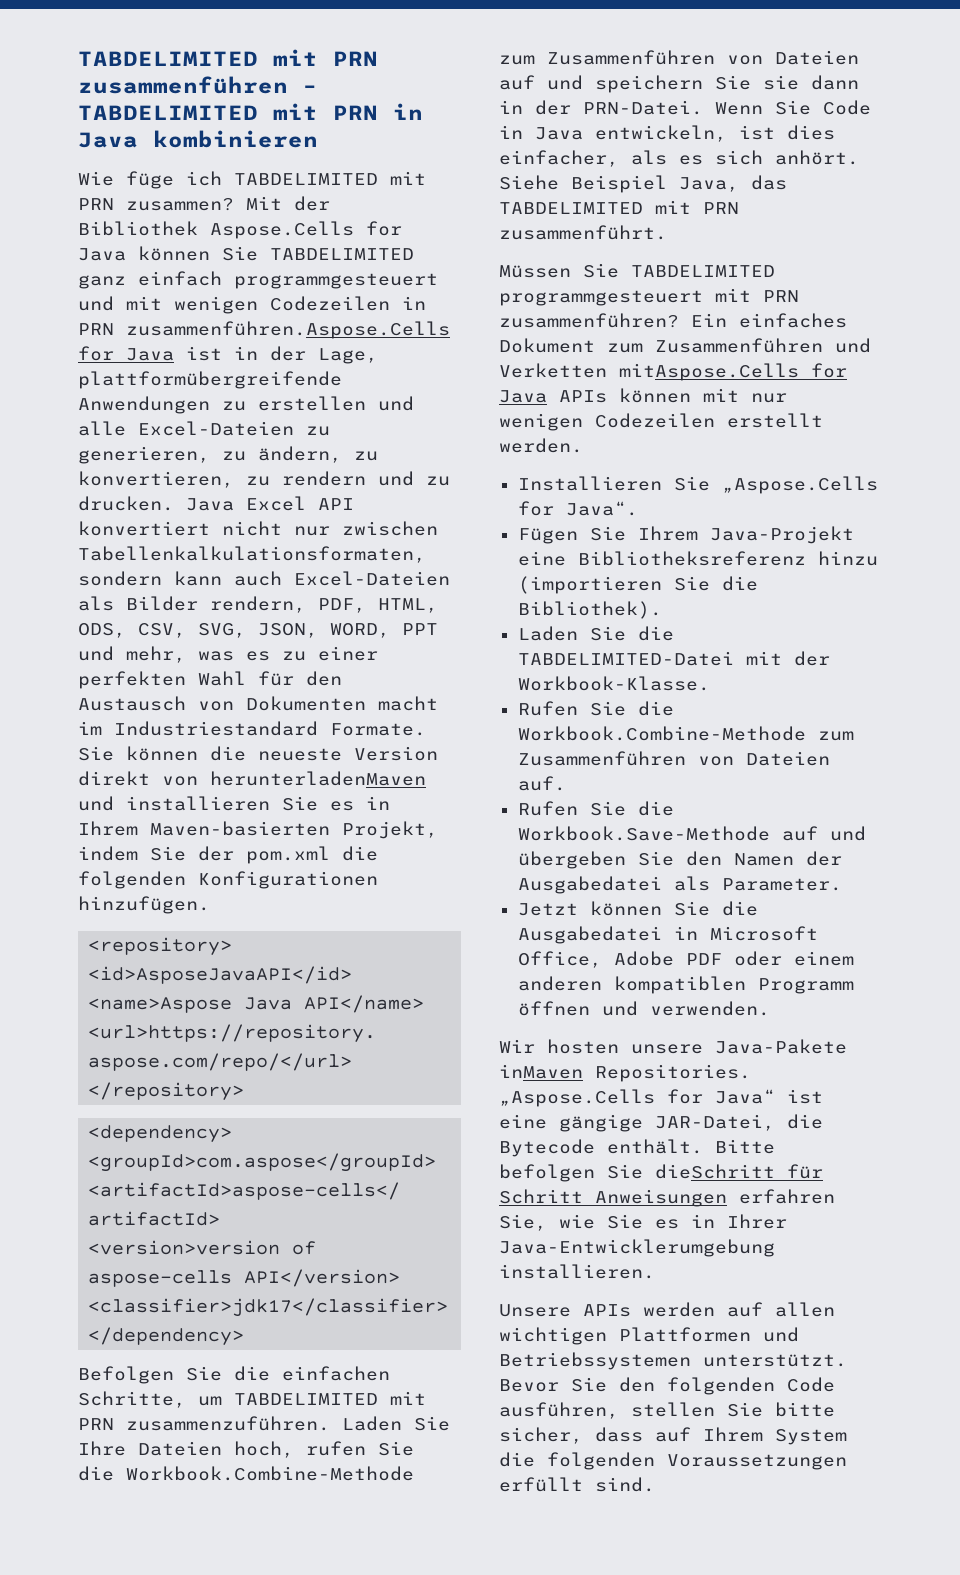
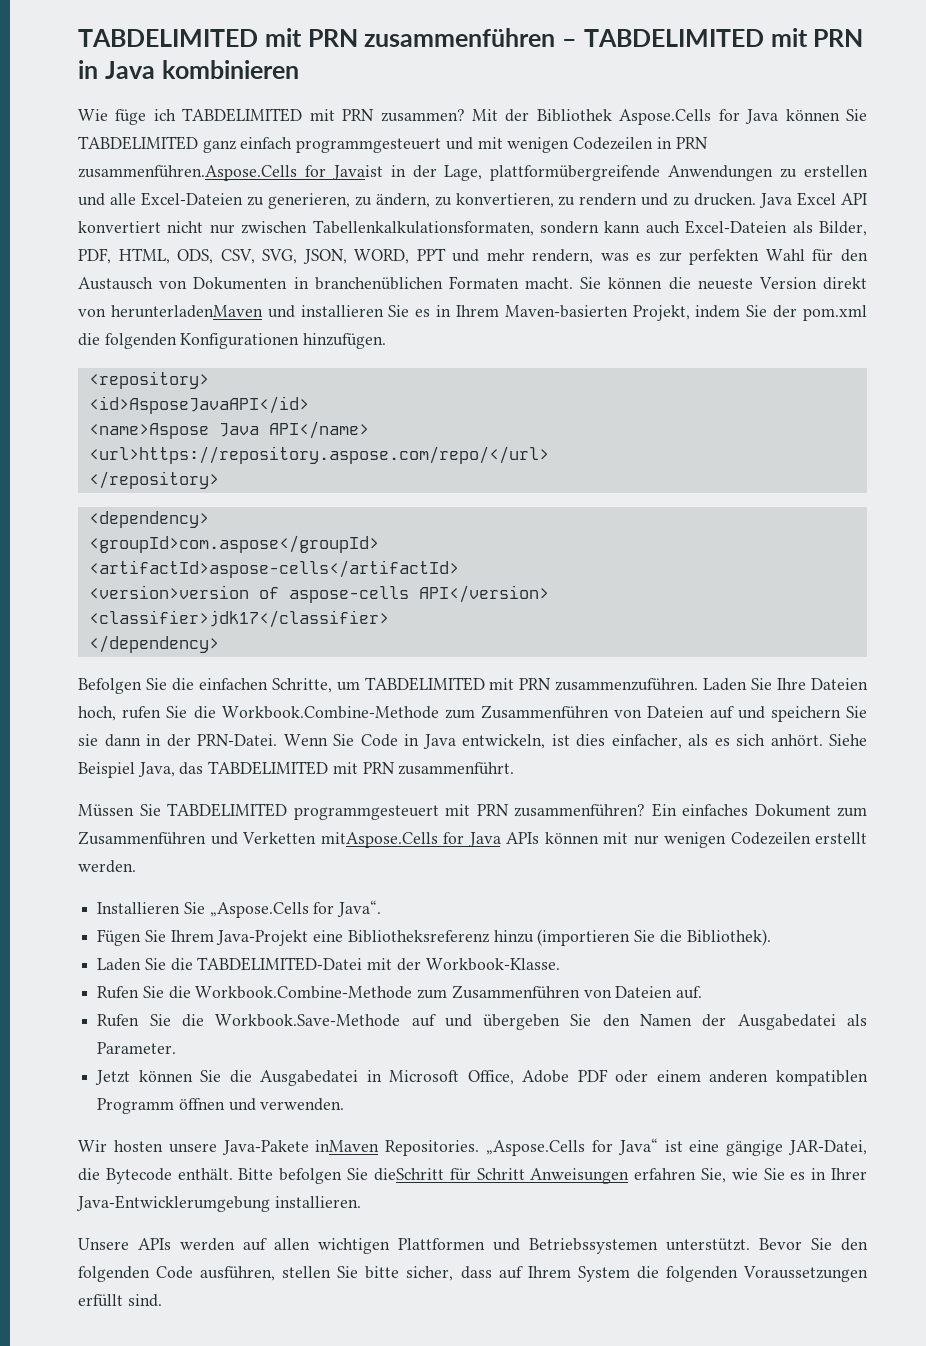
[126,346,222,361] Java ist -> [331,165,383,180] Javaist
[126,596,306,613] Bilder rendern, -> [818,221,867,236] Bilder,
[126,646,378,663] mehr, was es zu einer -> [486,249,682,264] mehr rendern, was es zur
[378,696,438,711] [78,721,426,736] macht im Industriestandard Formate. -> [293,276,573,290] in branchenüblichen Formaten macht.

